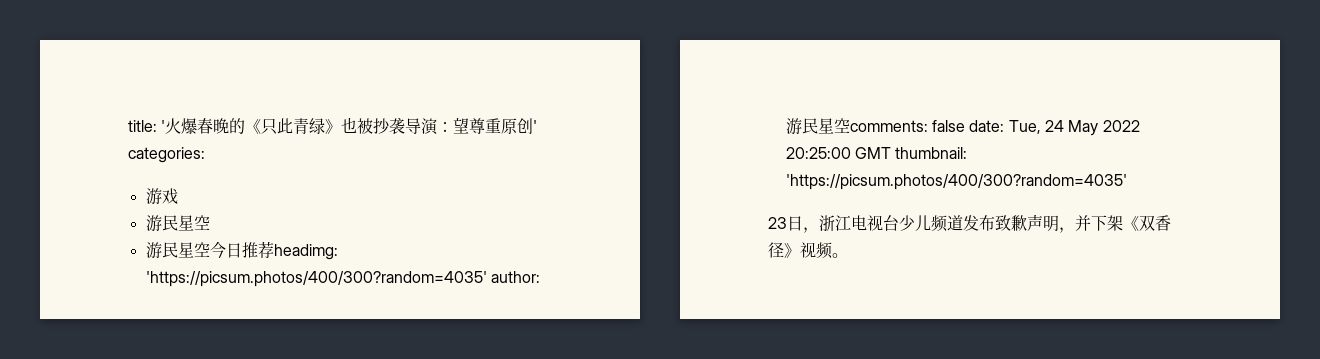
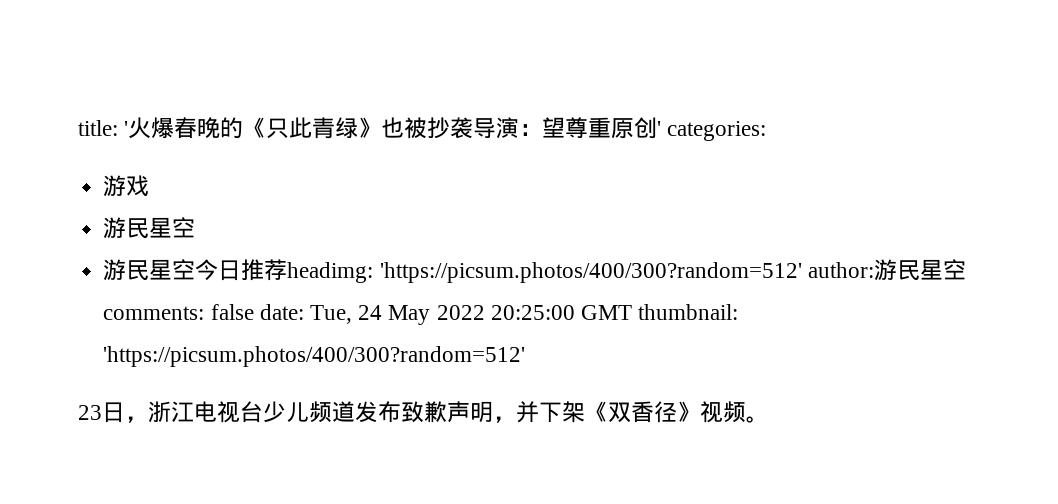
[145,271,487,287] 'https://picsum.photos/400/300?random=4035' -> [379,262,802,283] 'https://picsum.photos/400/300?random=512'
[785,174,1127,190] 'https://picsum.photos/400/300?random=4035' -> [103,346,526,367] 'https://picsum.photos/400/300?random=512'

